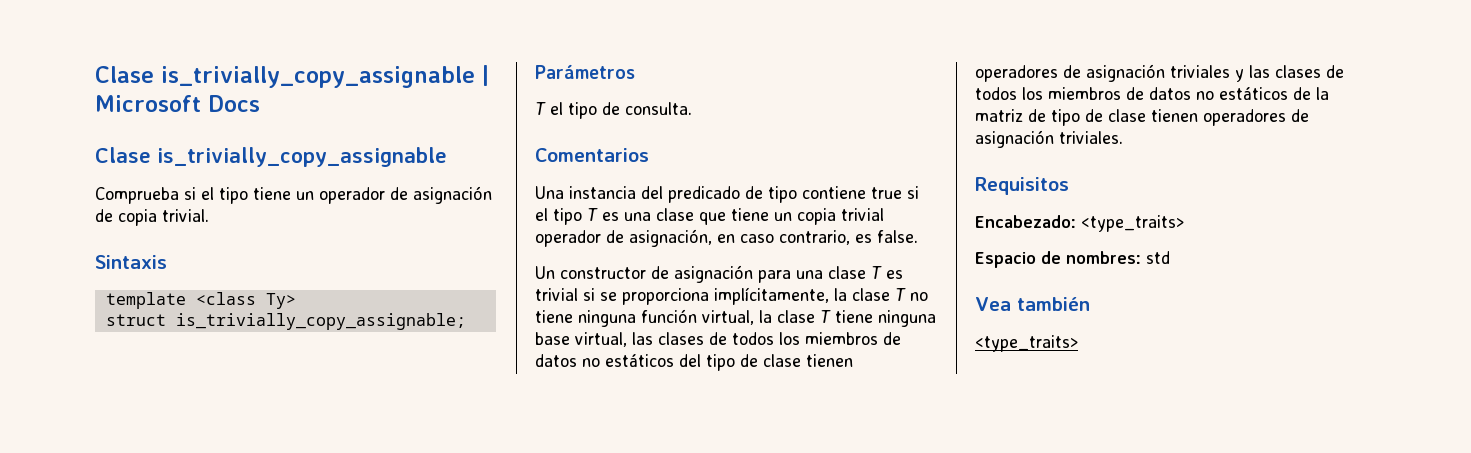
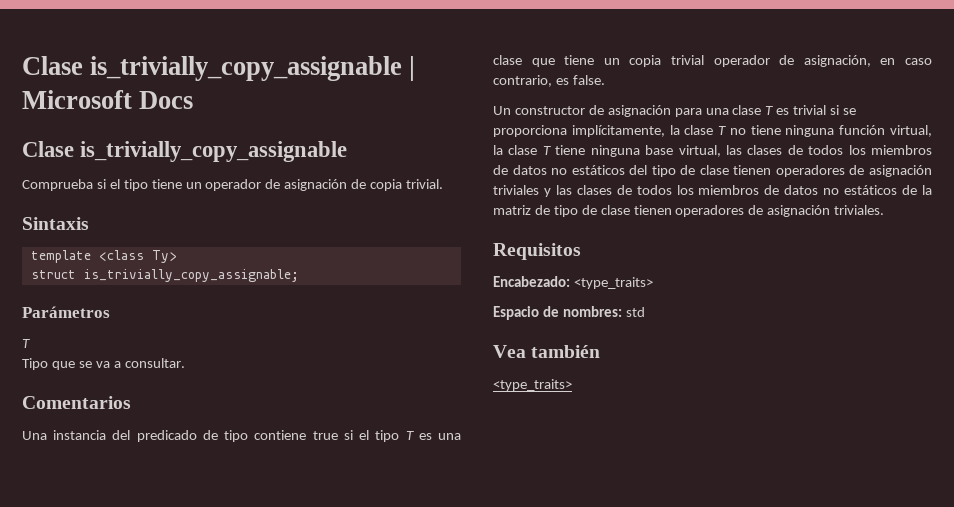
[550,102,692,119] el tipo de consulta. -> [22,358,185,370] // Tipo que se va a consultar.

